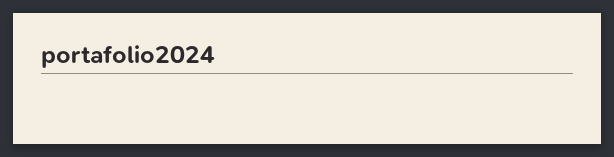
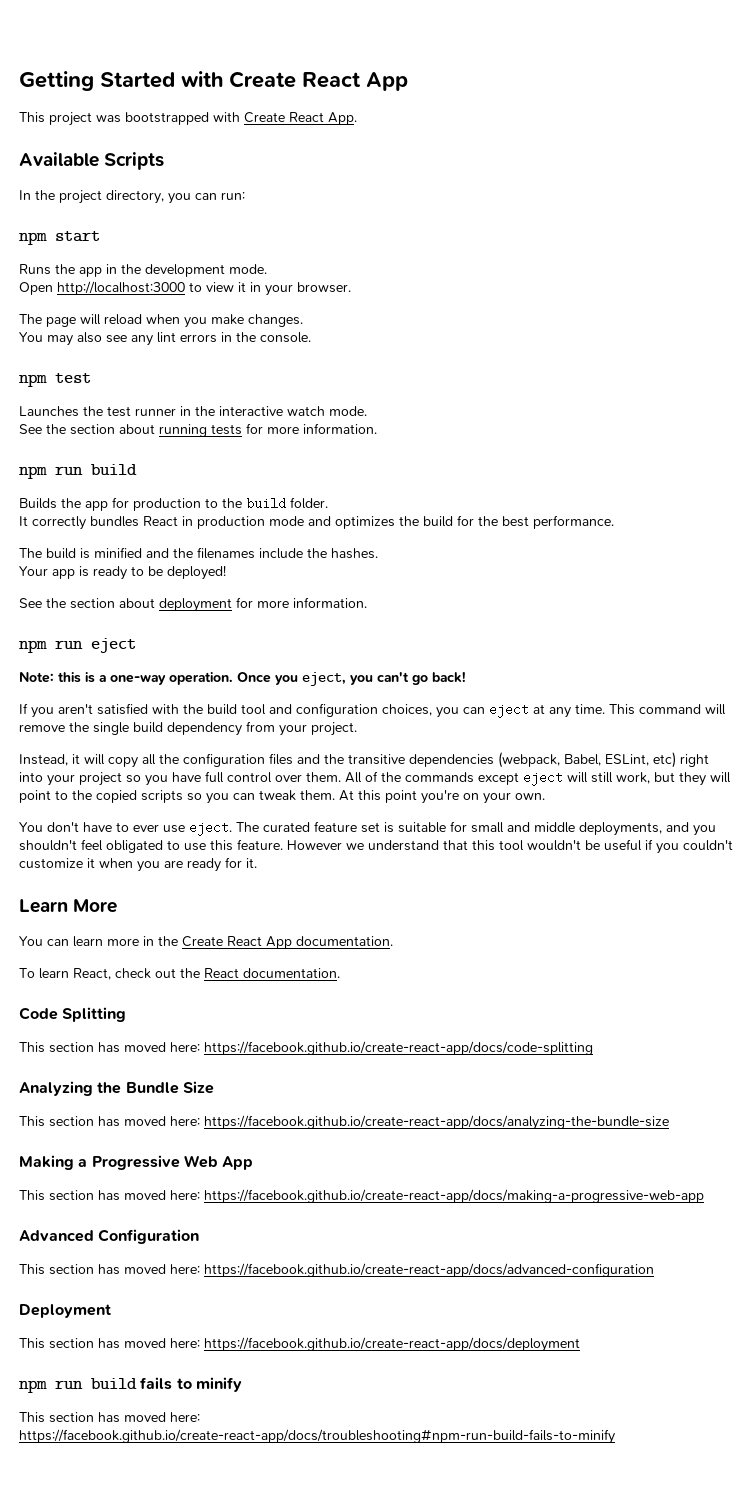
[41,45,215,68] portafolio2024 -> [19,71,408,91] [19,112,357,126] [19,152,165,170] [19,190,245,204] [19,231,100,245] [19,264,267,277] [19,281,351,296] [19,314,303,328] [19,332,311,346] [19,373,91,387] [19,406,367,417] [19,423,377,437] [19,464,137,479] [19,497,328,511] [19,515,614,530] [19,547,378,559] [19,565,226,580] [19,597,367,612] [19,638,136,653] [19,671,466,686] [19,703,726,718] [19,721,357,736] [19,752,709,768] [19,771,731,786] [19,790,545,804] [19,821,716,836] [19,839,733,854] [19,857,257,872] [19,899,118,913] [19,936,393,949] [19,968,340,980] [19,1007,127,1022] [19,1041,593,1055] [19,1081,214,1096] [19,1115,669,1130] [19,1155,254,1170] [19,1189,704,1203] [19,1229,200,1244] [19,1263,654,1277] [19,1304,111,1318] [19,1337,580,1352] [19,1377,242,1393] [19,1412,200,1423] [19,1429,615,1444] Getting Started with Create React App // This project was bootstrapped with Create React App. // Available Scripts // In the project directory, you can run: // npm start // Runs the app in the development mode. // Open http://localhost:3000 to view it in your browser. // The page will reload when you make changes. // You may also see any lint errors in the console. // npm test // Launches the test runner in the interactive watch mode. // See the section about running tests for more information. // npm run build // Builds the app for production to the build folder. // It correctly bundles React in production mode and optimizes the build for the best performance. // The build is minified and the filenames include the hashes. // Your app is ready to be deployed! // See the section about deployment for more information. // npm run eject // Note: this is a one-way operation. Once you eject, you can't go back! // If you aren't satisfied with the build tool and configuration choices, you can eject at any time. This command will remove the single build dependency from your project. // Instead, it will copy all the configuration files and the transitive dependencies (webpack, Babel, ESLint, etc) right into your project so you have full control over them. All of the commands except eject will still work, but they will point to the copied scripts so you can tweak them. At this point you're on your own. // You don't have to ever use eject. The curated feature set is suitable for small and middle deployments, and you shouldn't feel obligated to use this feature. However we understand that this tool wouldn't be useful if you couldn't customize it when you are ready for it. // Learn More // You can learn more in the Create React App documentation. // To learn React, check out the React documentation. // Code Splitting // This section has moved here: https://facebook.github.io/create-react-app/docs/code-splitting // Analyzing the Bundle Size // This section has moved here: https://facebook.github.io/create-react-app/docs/analyzing-the-bundle-size // Making a Progressive Web App // This section has moved here: https://facebook.github.io/create-react-app/docs/making-a-progressive-web-app // Advanced Configuration // This section has moved here: https://facebook.github.io/create-react-app/docs/advanced-configuration // Deployment // This section has moved here: https://facebook.github.io/create-react-app/docs/deployment // npm run build fails to minify // This section has moved here: https://facebook.github.io/create-react-app/docs/troubleshooting#npm-run-build-fails-to-minify

